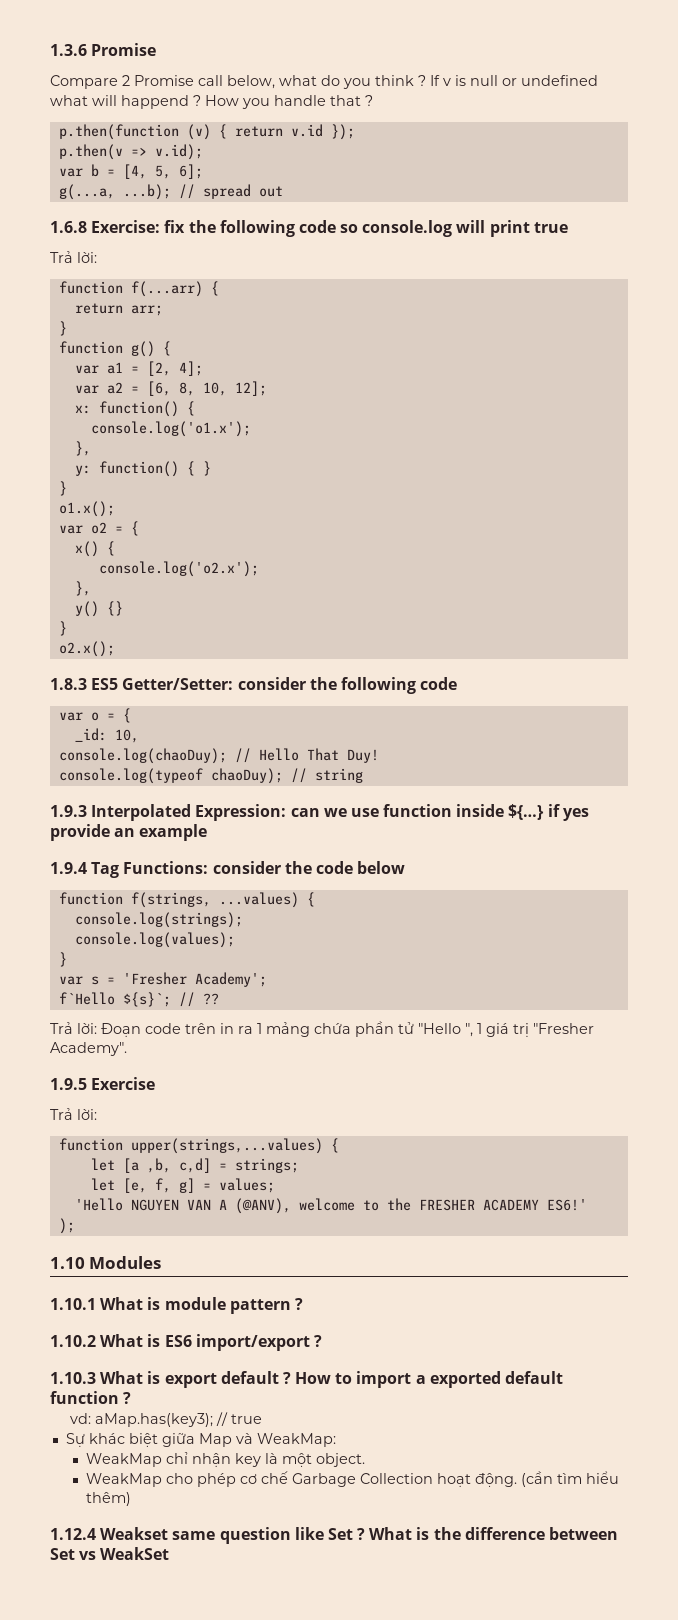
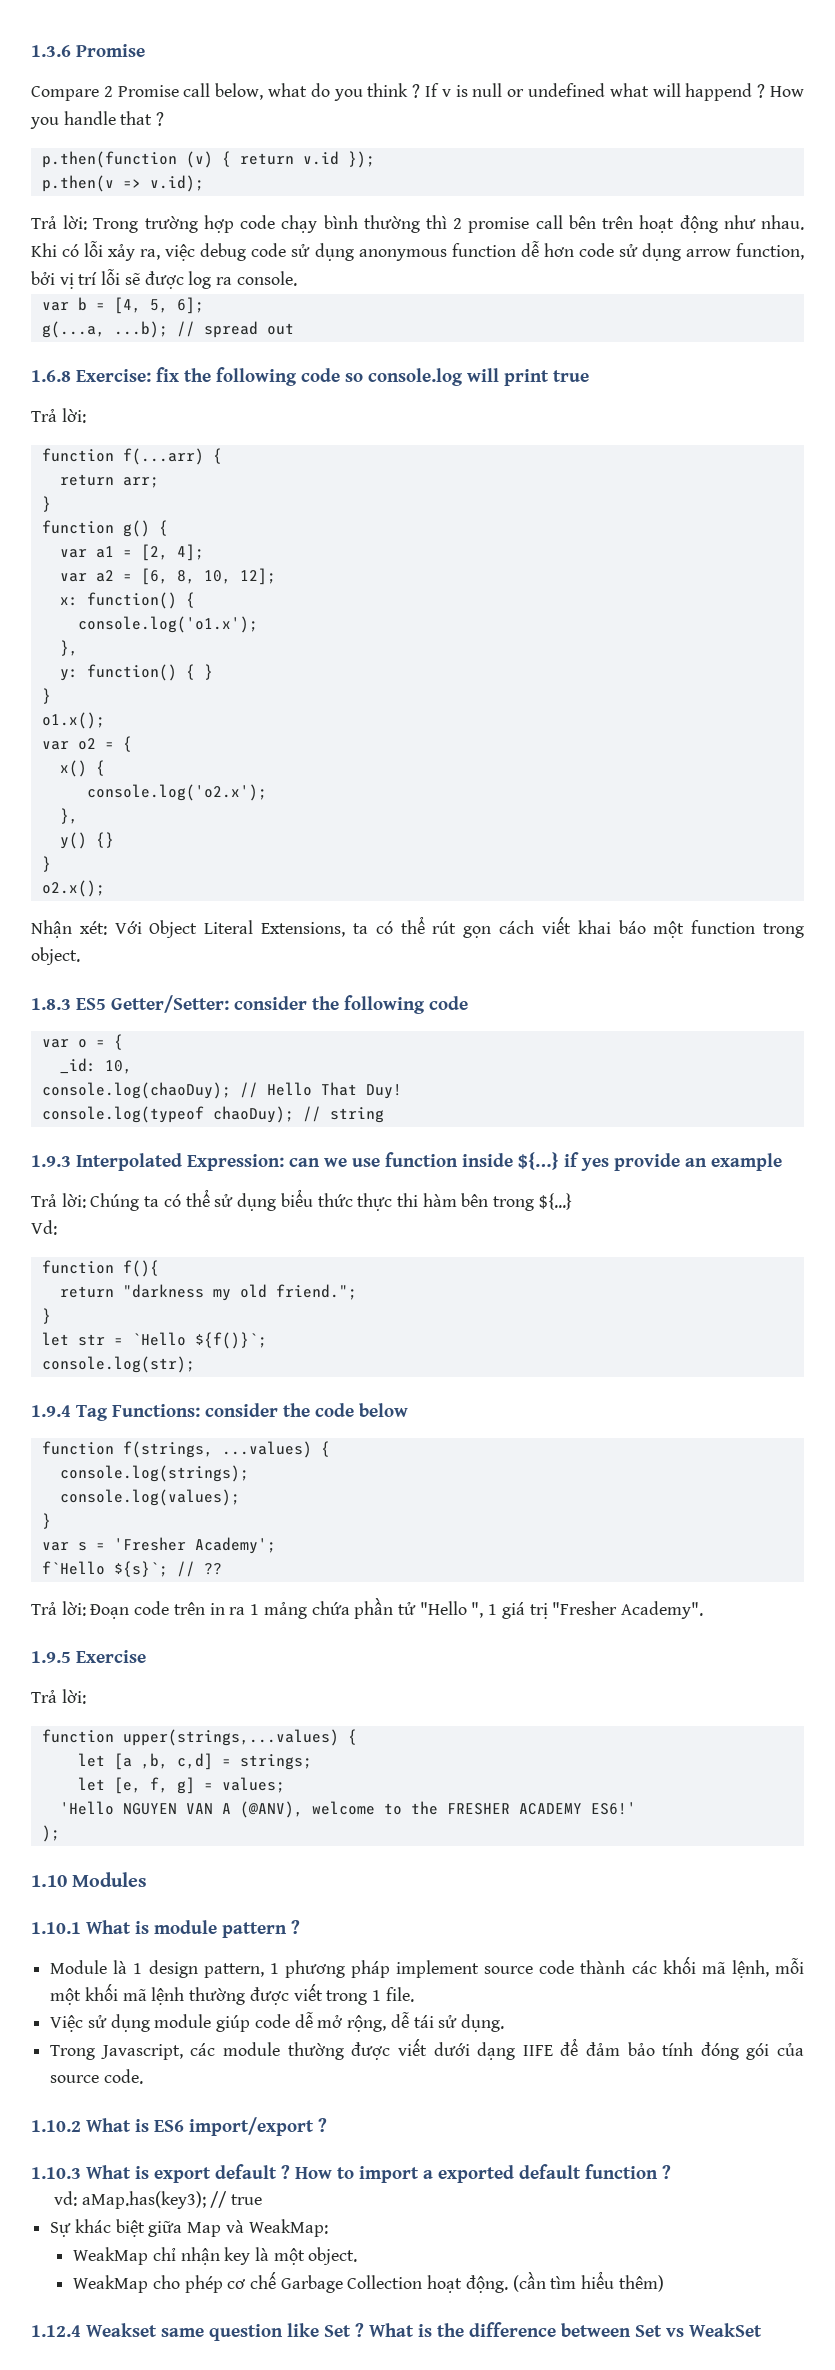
(203, 152) none -> [31,215,804,233] [31,240,804,261] [31,268,297,289] // Trả lời: Trong trường hợp code chạy bình thường thì 2 promise call bên trên hoạt động như nhau. Khi có lỗi xảy ra, việc debug code sử dụng anonymous function dễ hơn code sử dụng arrow function, bởi vị trí lỗi sẽ được log ra console.
(115, 649) none -> [31,916,805,938] [31,947,80,965] // Nhận xét: Với Object Literal Extensions, ta có thể rút gọn cách viết khai báo một function trong object.
(208, 832) none -> [31,1189,572,1211] [31,1220,57,1235] [41,1260,159,1277] [59,1284,357,1301] [41,1308,51,1324] [41,1332,267,1349] [41,1356,195,1373] // Trả lời: Chúng ta có thể sử dụng biểu thức thực thi hàm bên trong ${...} // Vd: // function f(){ // return "darkness my old friend."; // } // let str = `Hello ${f()}`; // console.log(str);
(303, 1304) none -> [50,1956,804,1978] [50,1983,414,2005] [50,2011,504,2032] [50,2038,804,2060] [50,2069,143,2084] // Module là 1 design pattern, 1 phương pháp implement source code thành các khối mã lệnh, mỗi một khối mã lệnh thường được viết trong 1 file. // Việc sử dụng module giúp code dễ mở rộng, dễ tái sử dụng. // Trong Javascript, các module thường được viết dưới dạng IIFE để đảm bảo tính đóng gói của source code.

